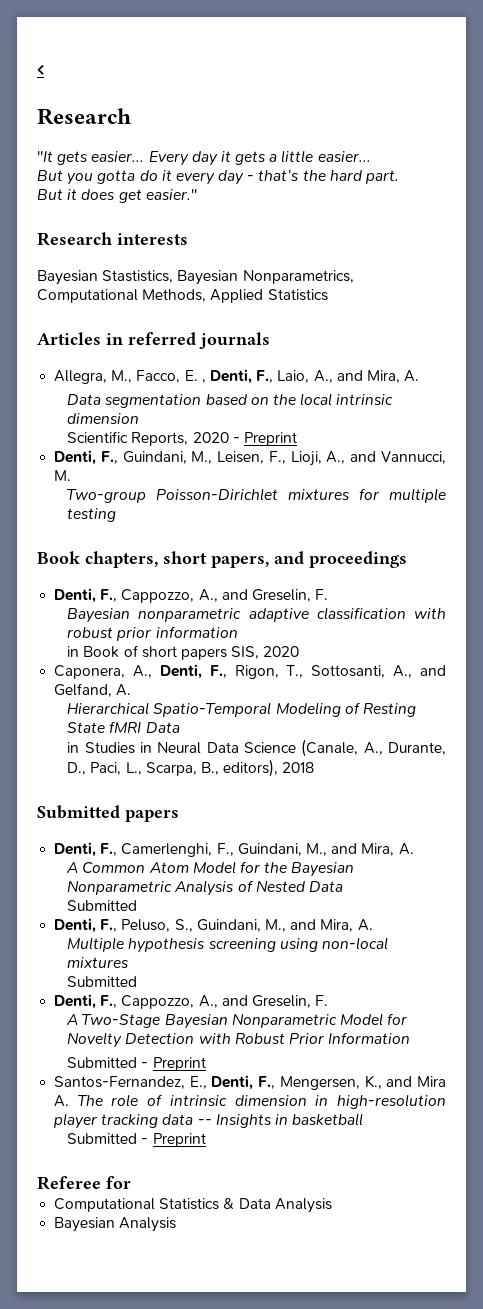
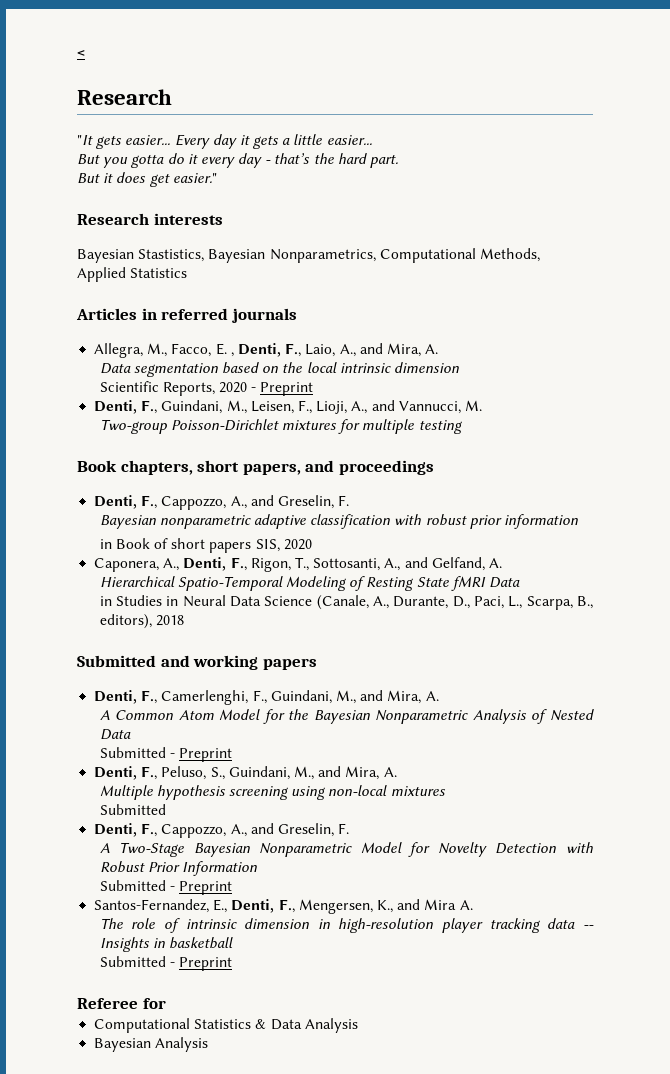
[37,151,53,162] ''It -> [77,135,93,145] "It
[145,189,197,200] easier.'' -> [172,173,217,183] easier."
(120, 812) none -> [160,655,259,670] and working
(138, 905) none -> [169,748,233,762] - Preprint
(70, 1101) none -> (473, 905) //

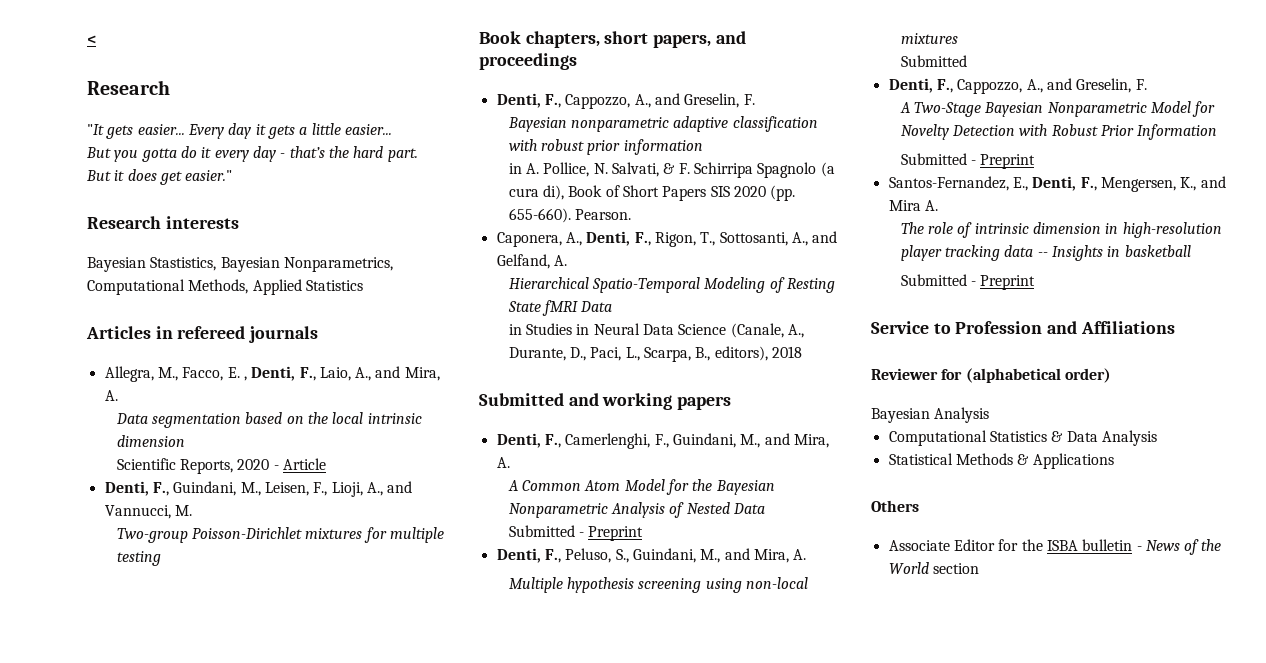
[161,308,229,320] referred -> [177,326,246,339] refereed
[260,382,314,396] Preprint -> [283,458,327,470] Article
[115,538,312,553] Book of short papers SIS, 2020 -> [526,162,835,178] [508,185,796,201] [508,208,632,223] A. Pollice, N. Salvati, & F. Schirripa Spagnolo (a cura di), Book of Short Papers SIS 2020 (pp. 655-660). Pearson.
[77,998,166,1009] Referee for -> [871,321,1175,334] [871,368,1111,383] [871,407,990,423] Service to Profession and Affiliations // Reviewer for (alphabetical order) // Bayesian Analysis
[94,1037,209,1052] Bayesian Analysis -> [888,453,1114,469] [871,500,919,512] [888,539,1222,555] [888,562,979,574] Statistical Methods & Applications // Others // Associate Editor for the ISBA bulletin - News of the World section

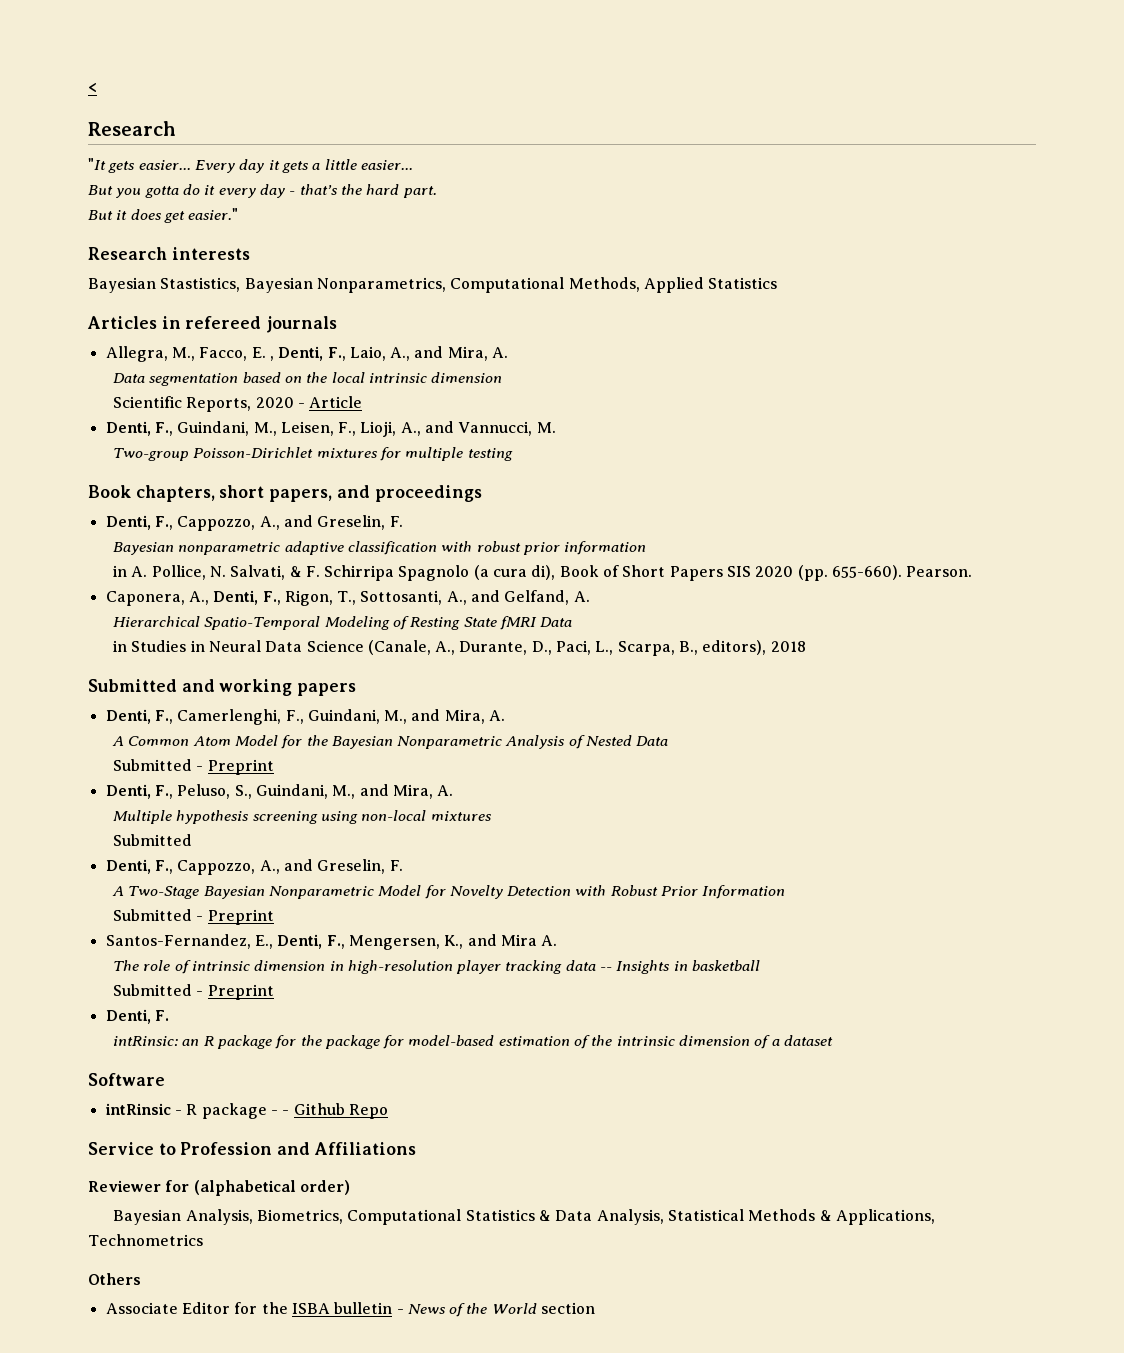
(1036, 282) none -> [105,1009,169,1024] [112,1035,834,1049] [88,1073,165,1086] [104,1103,388,1119] // Denti, F. // intRinsic: an R package for the package for model-based estimation of the intrinsic dimension of a dataset // Software // intRinsic - R package - - Github Repo
[934,407,990,423] Analysis // -> [185,1209,343,1225] Analysis, Biometrics,
[1101,430,1157,446] Analysis // -> [596,1209,664,1225] Analysis,
[1032,453,1114,469] Applications -> [835,1209,935,1225] [88,1234,203,1246] Applications, Technometrics

